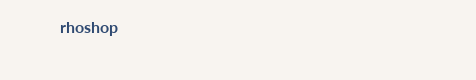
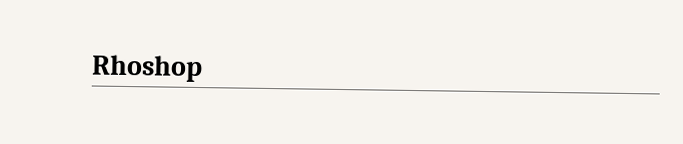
[60,22,118,36] rhoshop -> [91,54,203,83] Rhoshop

